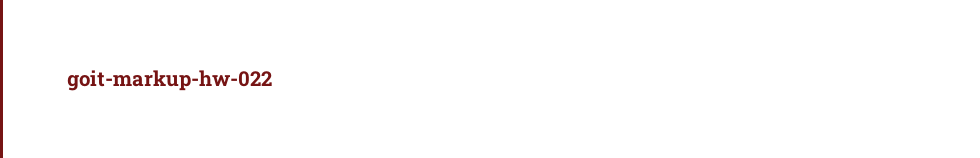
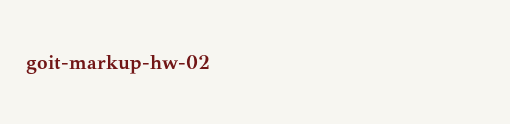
[67,70,272,91] goit-markup-hw-022 -> [26,55,210,74] goit-markup-hw-02

